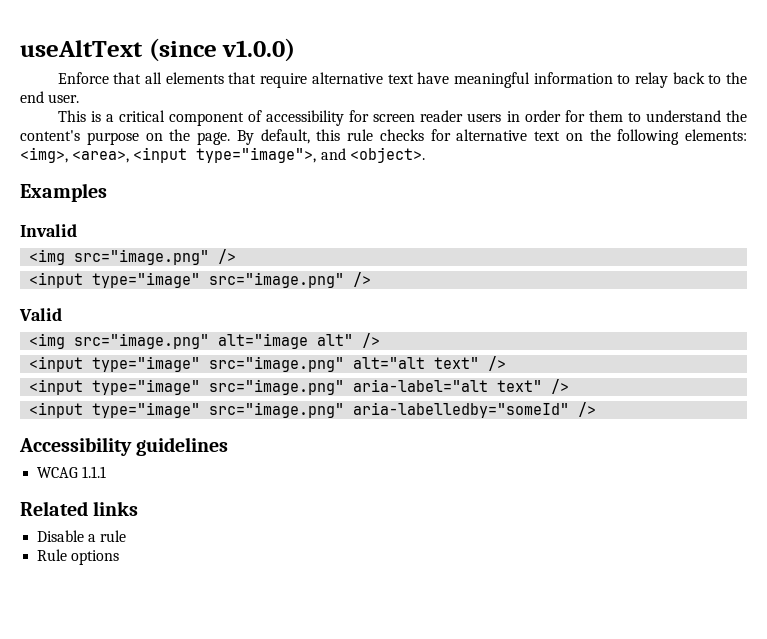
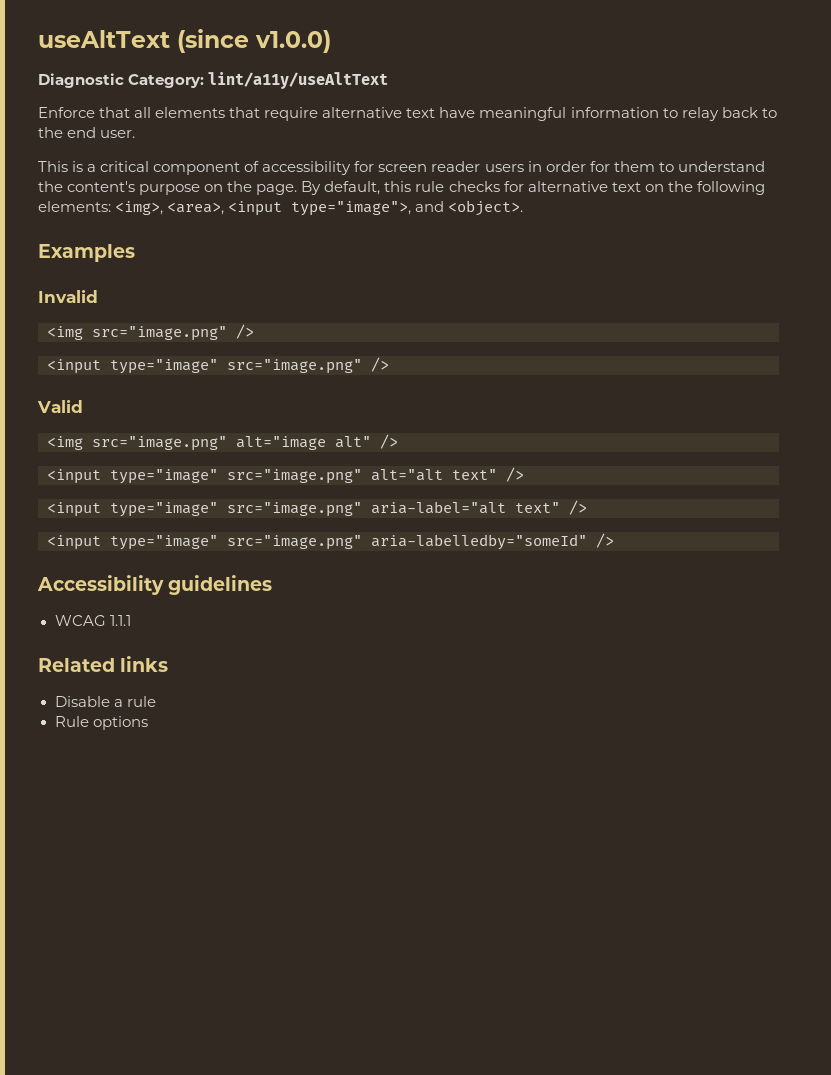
(296, 50) none -> [38,72,389,89] // Diagnostic Category: lint/a11y/useAltText

